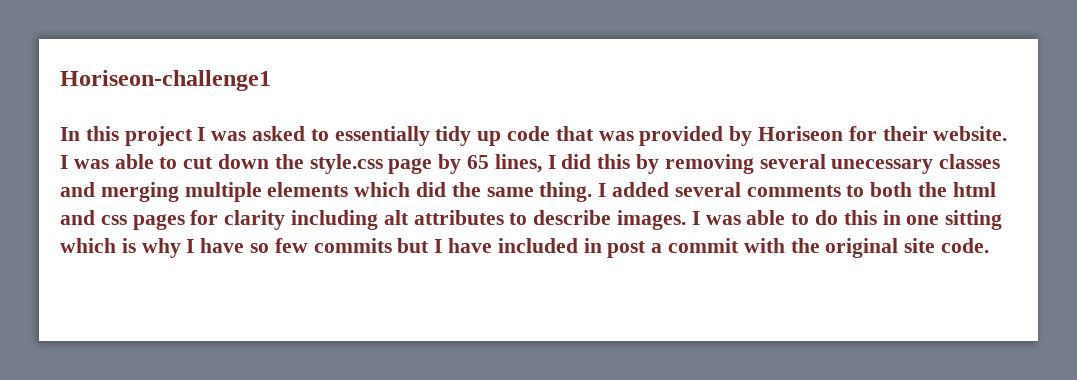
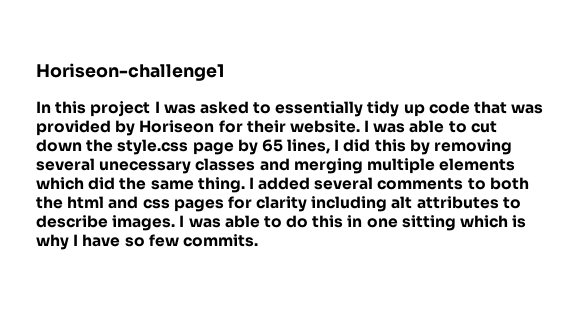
[313,238,990,258] commits but I have included in post a commit with the original site code. -> [182,234,258,247] commits.

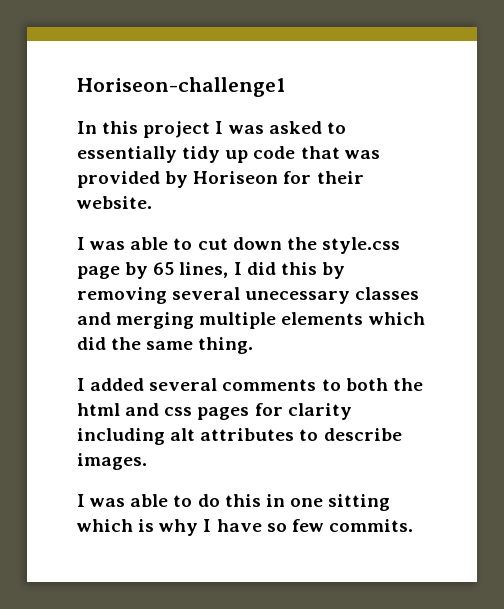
(360, 126) none -> (152, 202) //
(245, 185) none -> (254, 345) //
(176, 223) none -> (147, 461) //

